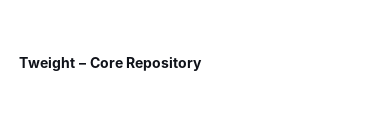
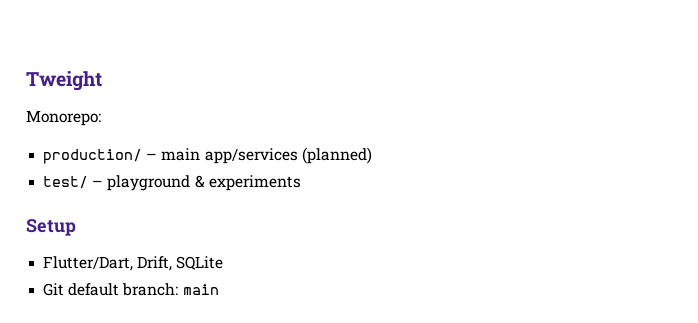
[78,56,203,71] – Core Repository -> [26,110,101,126] [43,147,372,164] [43,175,301,191] [26,219,76,236] [43,256,224,271] [43,283,219,296] // Monorepo: // production/ – main app/services (planned) // test/ – playground & experiments // Setup // Flutter/Dart, Drift, SQLite // Git default branch: main

